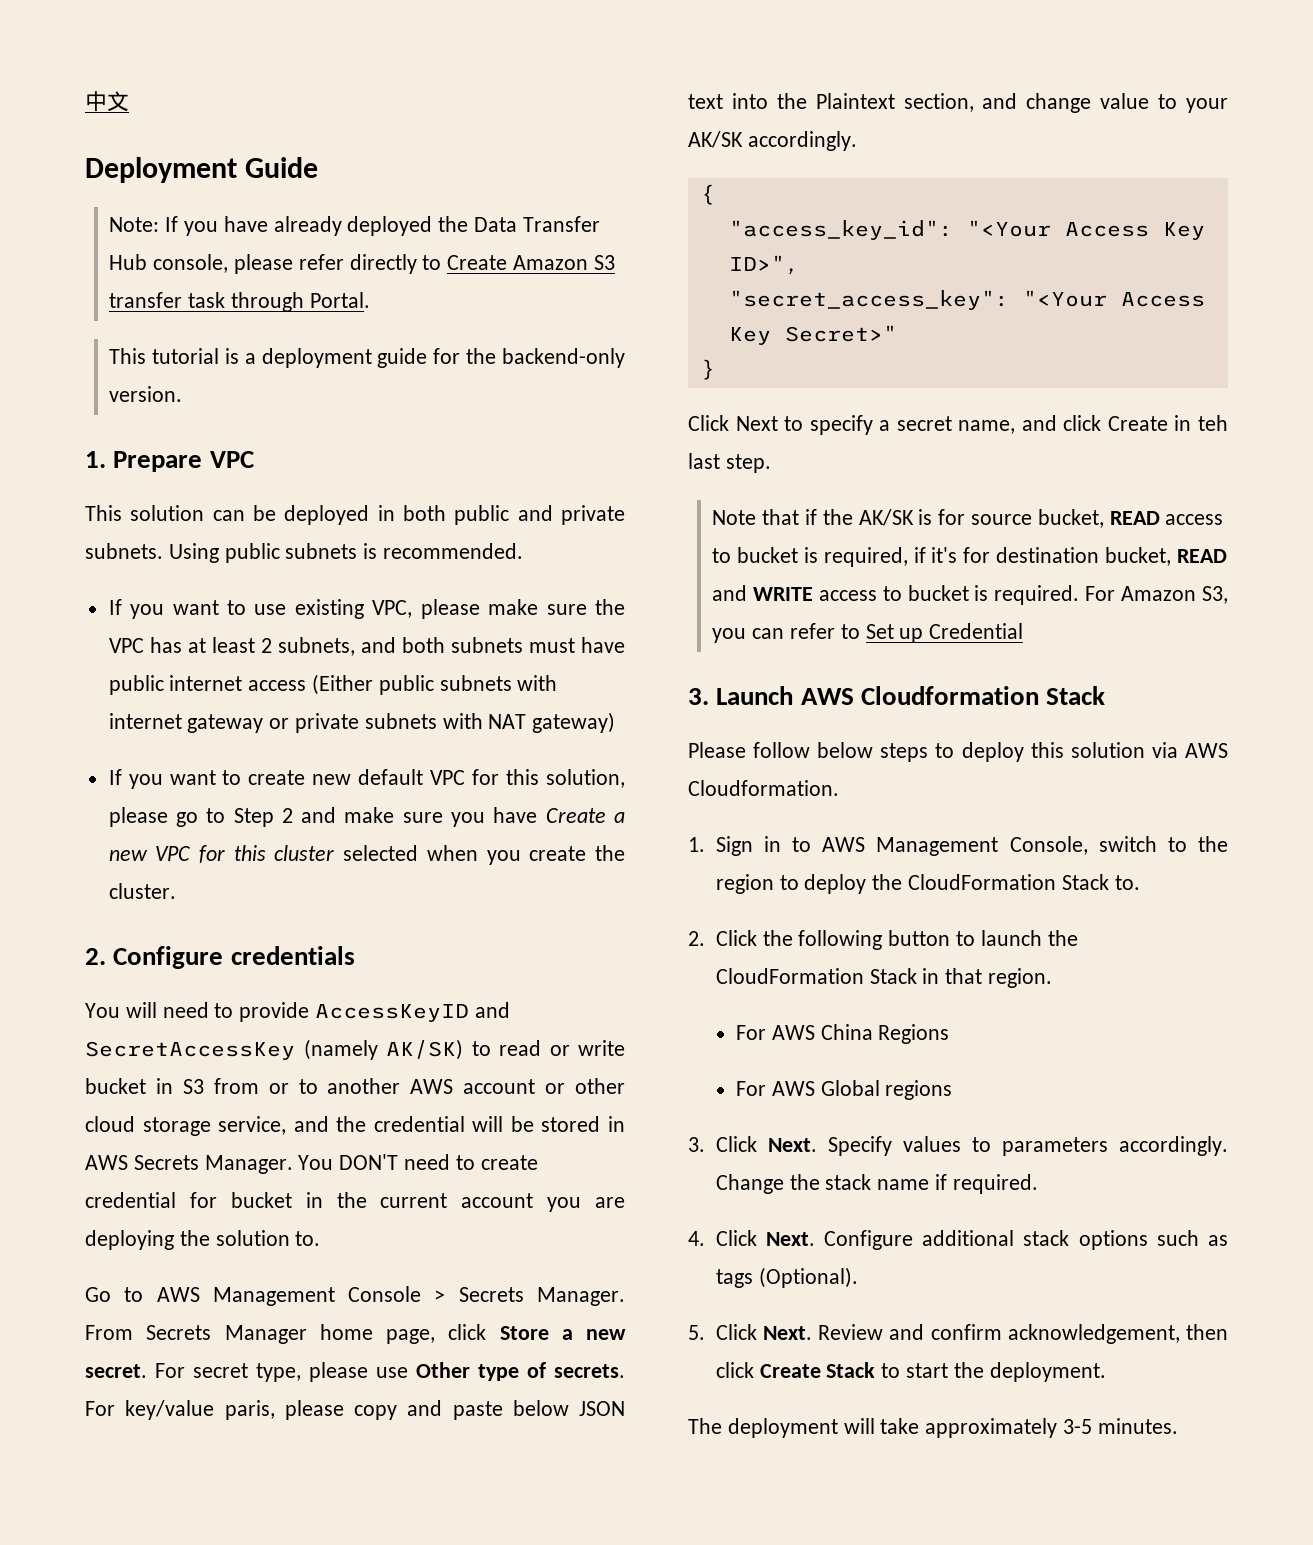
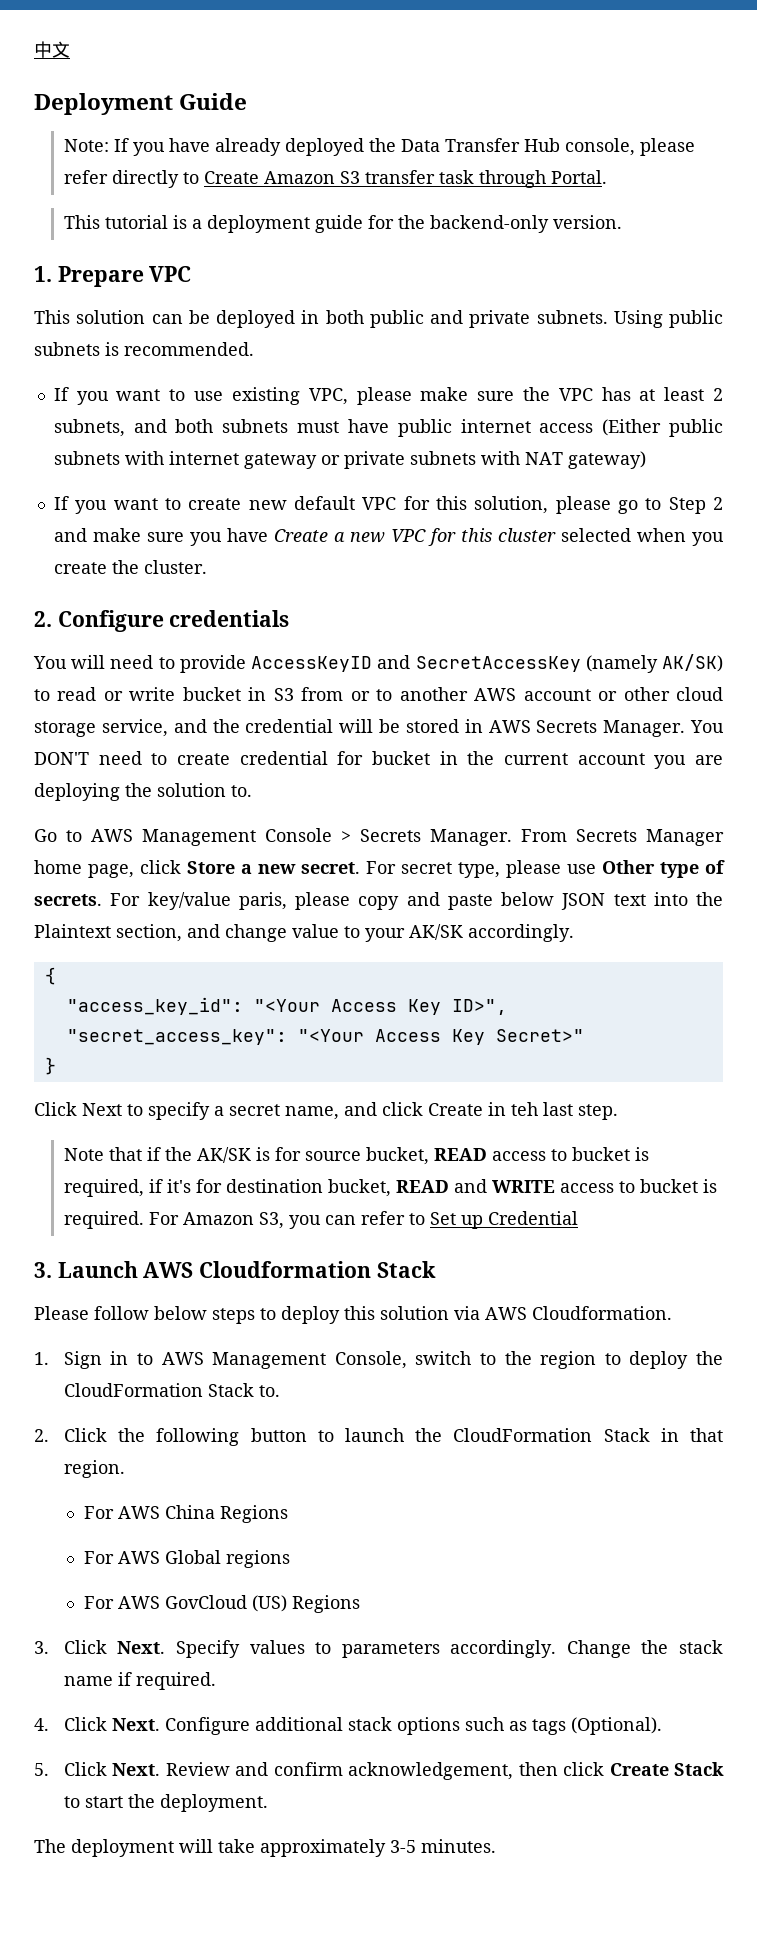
(953, 1090) none -> [83,1595,360,1613] // For AWS GovCloud (US) Regions

